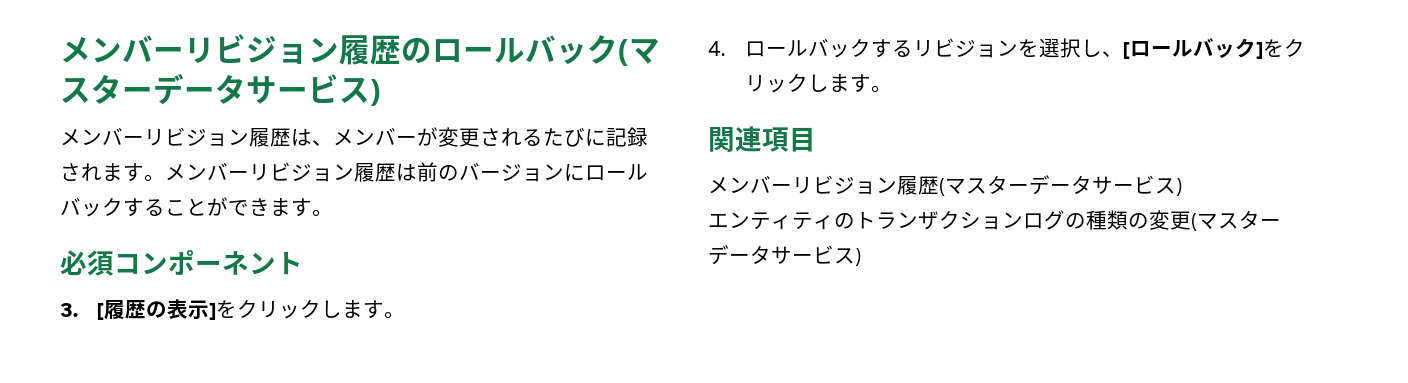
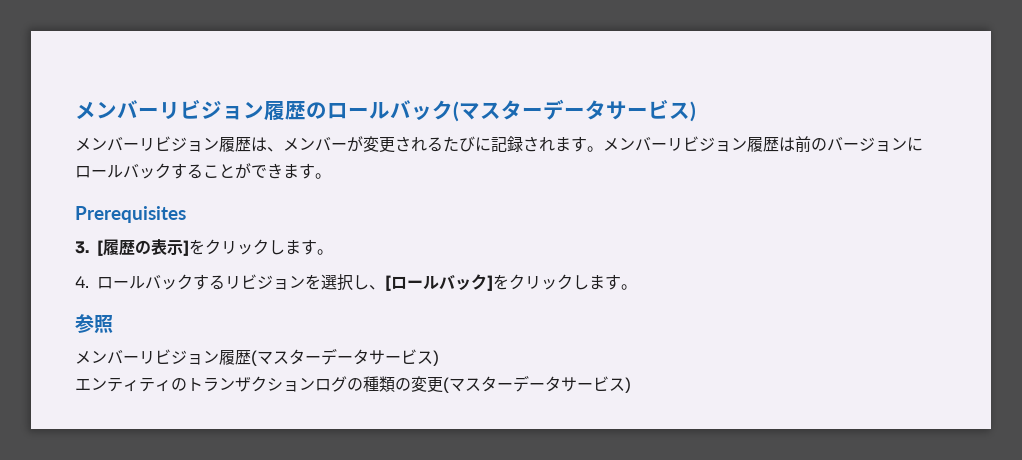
[60,250,303,276] 必須コンポーネント -> [75,206,186,223] Prerequisites
[708,126,816,152] 関連項目 -> [75,314,113,333] 参照

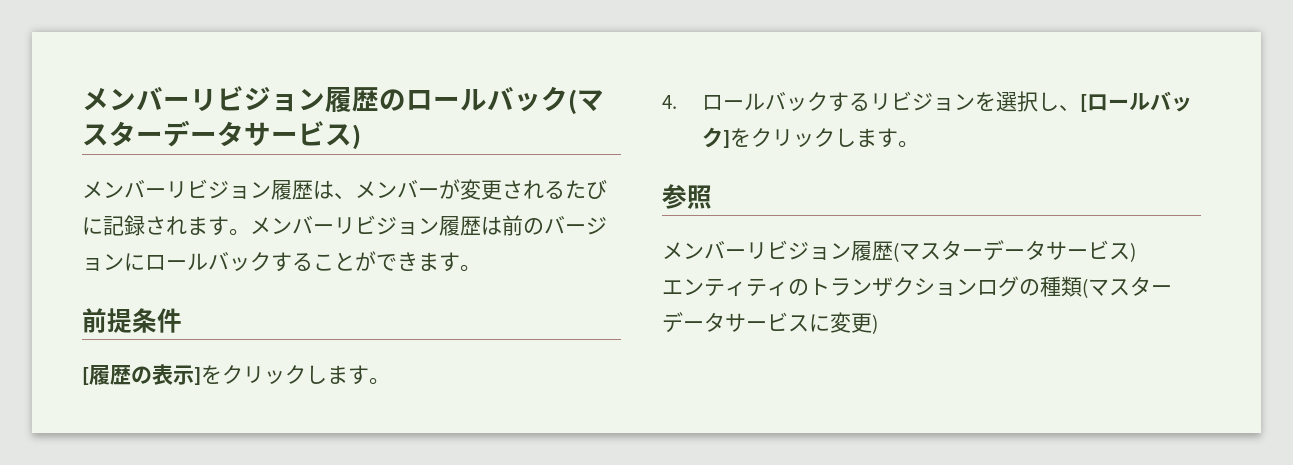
[75,206,186,223] [75,241,89,254] Prerequisites // 3. -> [82,308,182,333] 前提条件 //
[395,375,625,393] の変更(マスターデータサービス -> [1082,276,1172,298] [662,312,872,333] (マスターデータサービスに変更

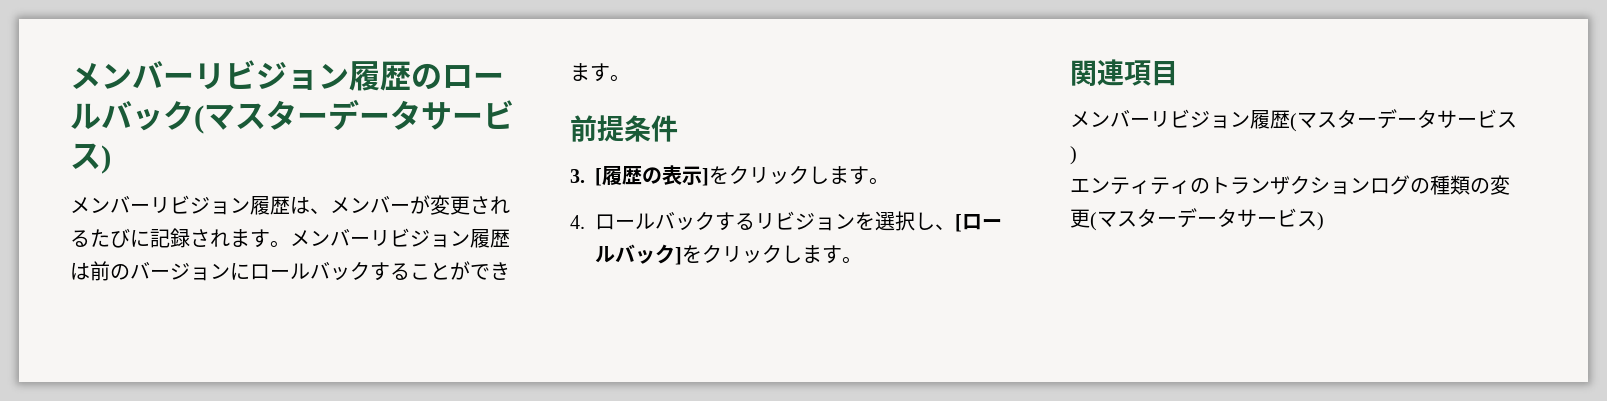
(182, 320) none -> [570,169,585,183] 3.
[662,184,712,209] 参照 -> [1070,59,1178,86] 関連項目
[1082,276,1172,298] [662,312,872,333] (マスターデータサービスに変更 -> [1470,175,1510,195] [1070,208,1317,231] の変更(マスターデータサービス

